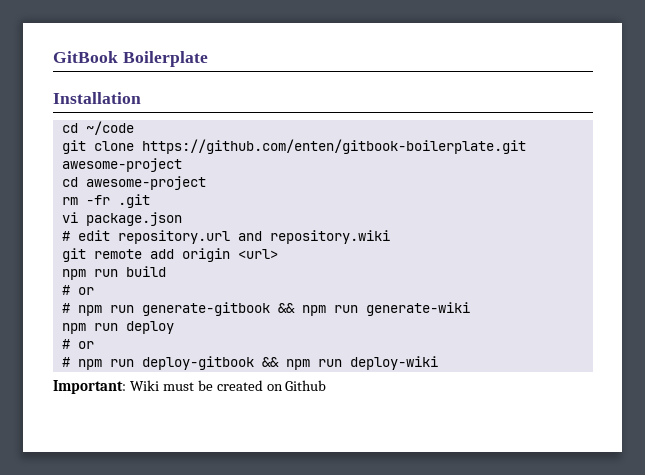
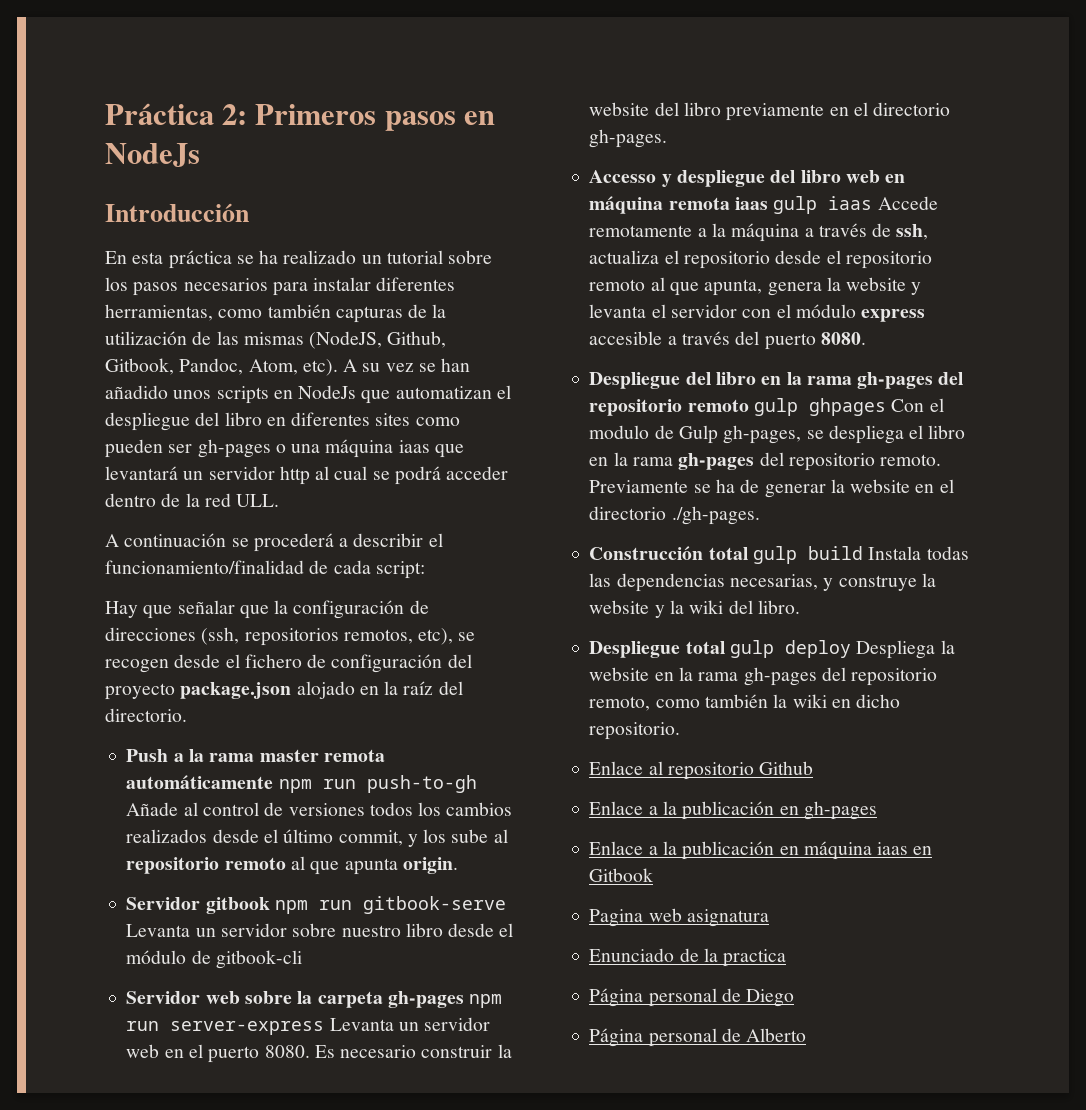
[53,51,208,67] [53,92,141,104] [61,121,134,135] [61,139,526,154] [61,158,182,172] [61,176,206,190] [61,194,150,208] [61,212,182,226] [61,230,390,244] [61,248,278,262] [61,266,166,280] [61,285,94,295] [61,302,470,316] [61,321,174,334] [61,339,94,349] [61,356,438,370] [53,380,327,394] GitBook Boilerplate // Installation // cd ~/code // git clone https://github.com/enten/gitbook-boilerplate.git awesome-project // cd awesome-project // rm -fr .git // vi package.json // # edit repository.url and repository.wiki // git remote add origin <url> // npm run build // # or // # npm run generate-gitbook && npm run generate-wiki // npm run deploy // # or // # npm run deploy-gitbook && npm run deploy-wiki // Important: Wiki must be created on Github -> [105,103,495,131] [105,143,200,167] [105,203,249,222] [105,250,493,269] [105,277,456,296] [105,304,447,323] [105,331,447,349] [105,358,471,376] [105,385,511,404] [105,412,460,431] [105,439,464,458] [105,466,509,485] [105,493,280,507] [105,533,443,552] [105,560,425,579] [105,600,429,619] [105,627,476,646] [105,654,472,673] [105,681,463,700] [105,708,187,722] [126,749,385,762] [126,775,477,793] [126,802,513,816] [126,829,508,847] [126,856,458,875] [126,896,506,914] [126,923,514,937] [126,950,302,969] [126,991,503,1008] [126,1017,491,1035] [126,1044,512,1063] [589,102,951,121] [589,129,668,148] [589,170,906,187] [589,196,938,214] [589,223,929,242] [589,250,932,269] [589,277,922,296] [589,304,926,322] [589,331,866,350] [589,372,964,389] [589,398,944,416] [589,425,966,444] [589,452,942,471] [589,479,954,498] [589,506,760,525] [589,546,969,564] [589,573,936,592] [589,600,800,618] [589,640,955,659] [589,667,938,686] [589,694,901,711] [589,722,681,740] [589,761,814,780] [589,801,877,820] [589,841,933,860] [589,868,654,882] [589,908,769,927] [589,948,787,967] [589,988,795,1007] [589,1028,807,1047] Práctica 2: Primeros pasos en NodeJs // Introducción // En esta práctica se ha realizado un tutorial sobre los pasos necesarios para instalar diferentes herramientas, como también capturas de la utilización de las mismas (NodeJS, Github, Gitbook, Pandoc, Atom, etc). A su vez se han añadido unos scripts en NodeJs que automatizan el despliegue del libro en diferentes sites como pueden ser gh-pages o una máquina iaas que levantará un servidor http al cual se podrá acceder dentro de la red ULL. // A continuación se procederá a describir el funcionamiento/finalidad de cada script: // Hay que señalar que la configuración de direcciones (ssh, repositorios remotos, etc), se recogen desde el fichero de configuración del proyecto package.json alojado en la raíz del directorio. // Push a la rama master remota automáticamente npm run push-to-gh Añade al control de versiones todos los cambios realizados desde el último commit, y los sube al repositorio remoto al que apunta origin. // Servidor gitbook npm run gitbook-serve Levanta un servidor sobre nuestro libro desde el módulo de gitbook-cli // Servidor web sobre la carpeta gh-pages npm run server-express Levanta un servidor web en el puerto 8080. Es necesario construir la website del libro previamente en el directorio gh-pages. // Accesso y despliegue del libro web en máquina remota iaas gulp iaas Accede remotamente a la máquina a través de ssh, actualiza el repositorio desde el repositorio remoto al que apunta, genera la website y levanta el servidor con el módulo express accesible a través del puerto 8080. // Despliegue del libro en la rama gh-pages del repositorio remoto gulp ghpages Con el modulo de Gulp gh-pages, se despliega el libro en la rama gh-pages del repositorio remoto. Previamente se ha de generar la website en el directorio ./gh-pages. // Construcción total gulp build Instala todas las dependencias necesarias, y construye la website y la wiki del libro. // Despliegue total gulp deploy Despliega la website en la rama gh-pages del repositorio remoto, como también la wiki en dicho repositorio. // Enlace al repositorio Github // Enlace a la publicación en gh-pages // Enlace a la publicación en máquina iaas en Gitbook // Pagina web asignatura // Enunciado de la practica // Página personal de Diego // Página personal de Alberto

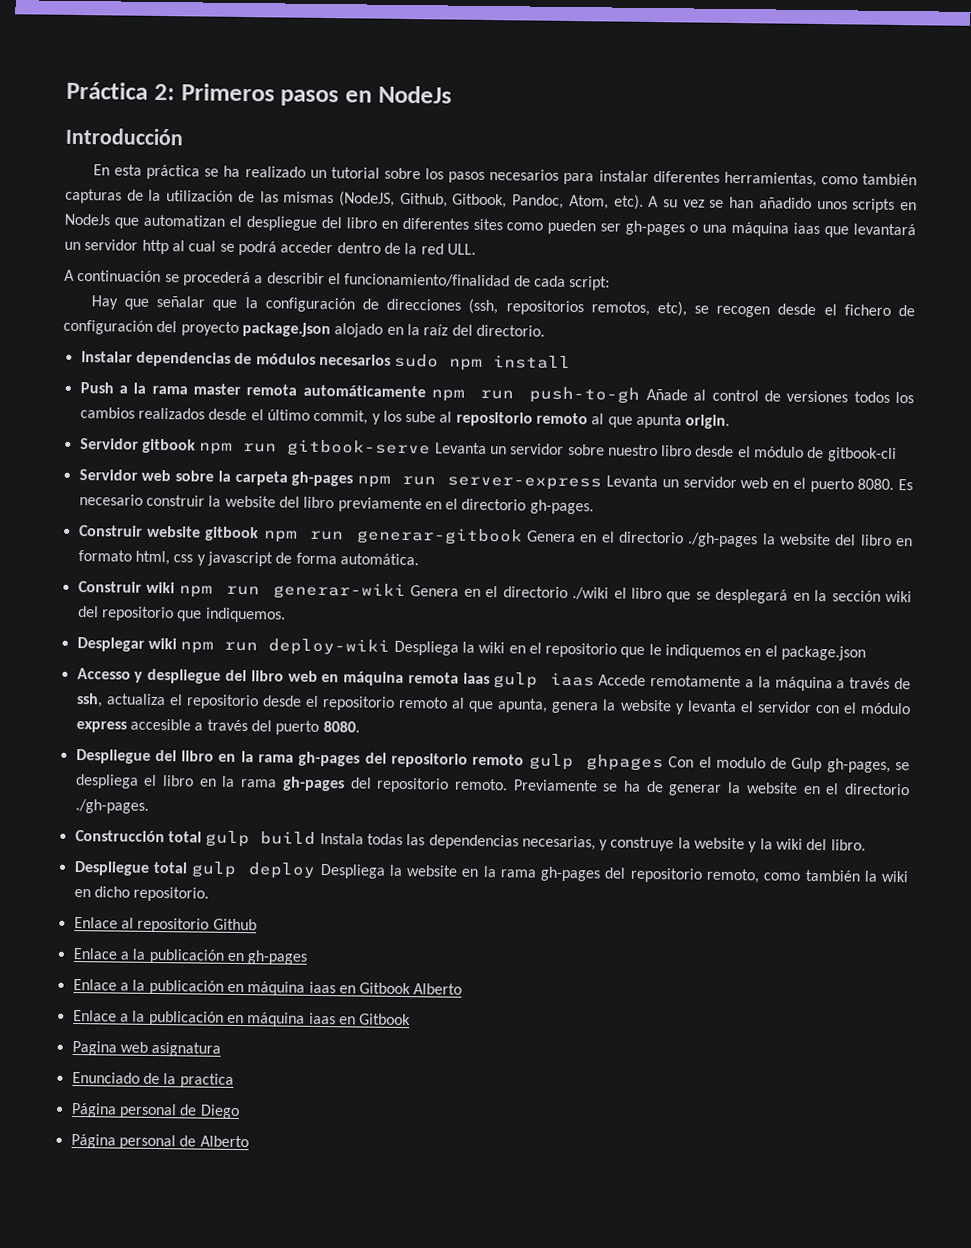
(187, 715) none -> [80,351,572,371] // Instalar dependencias de módulos necesarios sudo npm install
(668, 138) none -> [78,525,914,548] [77,550,419,567] [77,581,913,604] [77,606,286,623] [76,637,867,661] // Construir website gitbook npm run generar-gitbook Genera en el directorio ./gh-pages la website del libro en formato html, css y javascript de forma automática. // Construir wiki npm run generar-wiki Genera en el directorio ./wiki el libro que se desplegará en la sección wiki del repositorio que indiquemos. // Desplegar wiki npm run deploy-wiki Despliega la wiki en el repositorio que le indiquemos en el package.json
(877, 810) none -> [72,978,463,996] // Enlace a la publicación en máquina iaas en Gitbook Alberto

